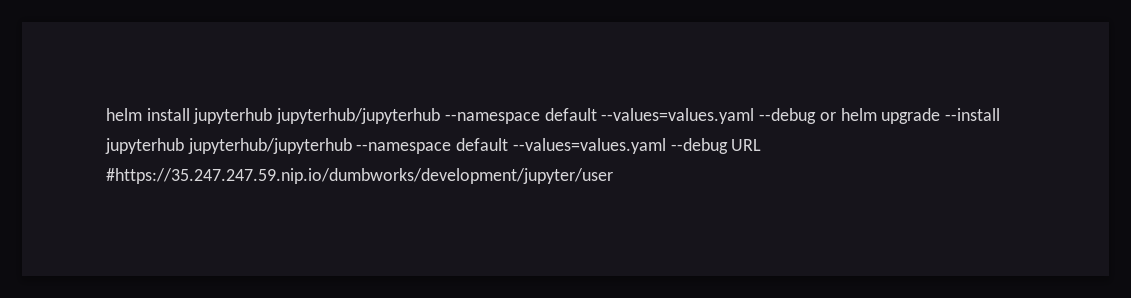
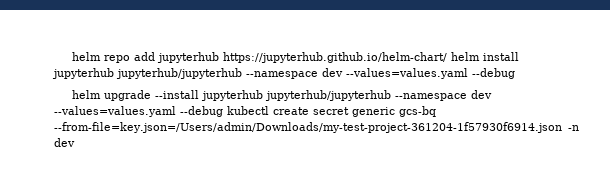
[106,108,142,121] helm -> [72,52,481,63] helm repo add jupyterhub https://jupyterhub.github.io/helm-chart/ helm
[544,108,836,124] default --values=values.yaml --debug or -> [322,68,515,79] dev --values=values.yaml --debug //
[456,138,762,154] [106,168,613,184] default --values=values.yaml --debug URL #https://35.247.247.59.nip.io/dumbworks/development/jupyter/user -> [471,90,493,99] [54,106,436,117] [54,122,579,133] [54,138,75,147] dev --values=values.yaml --debug kubectl create secret generic gcs-bq --from-file=key.json=/Users/admin/Downloads/my-test-project-361204-1f57930f6914.json -n dev

